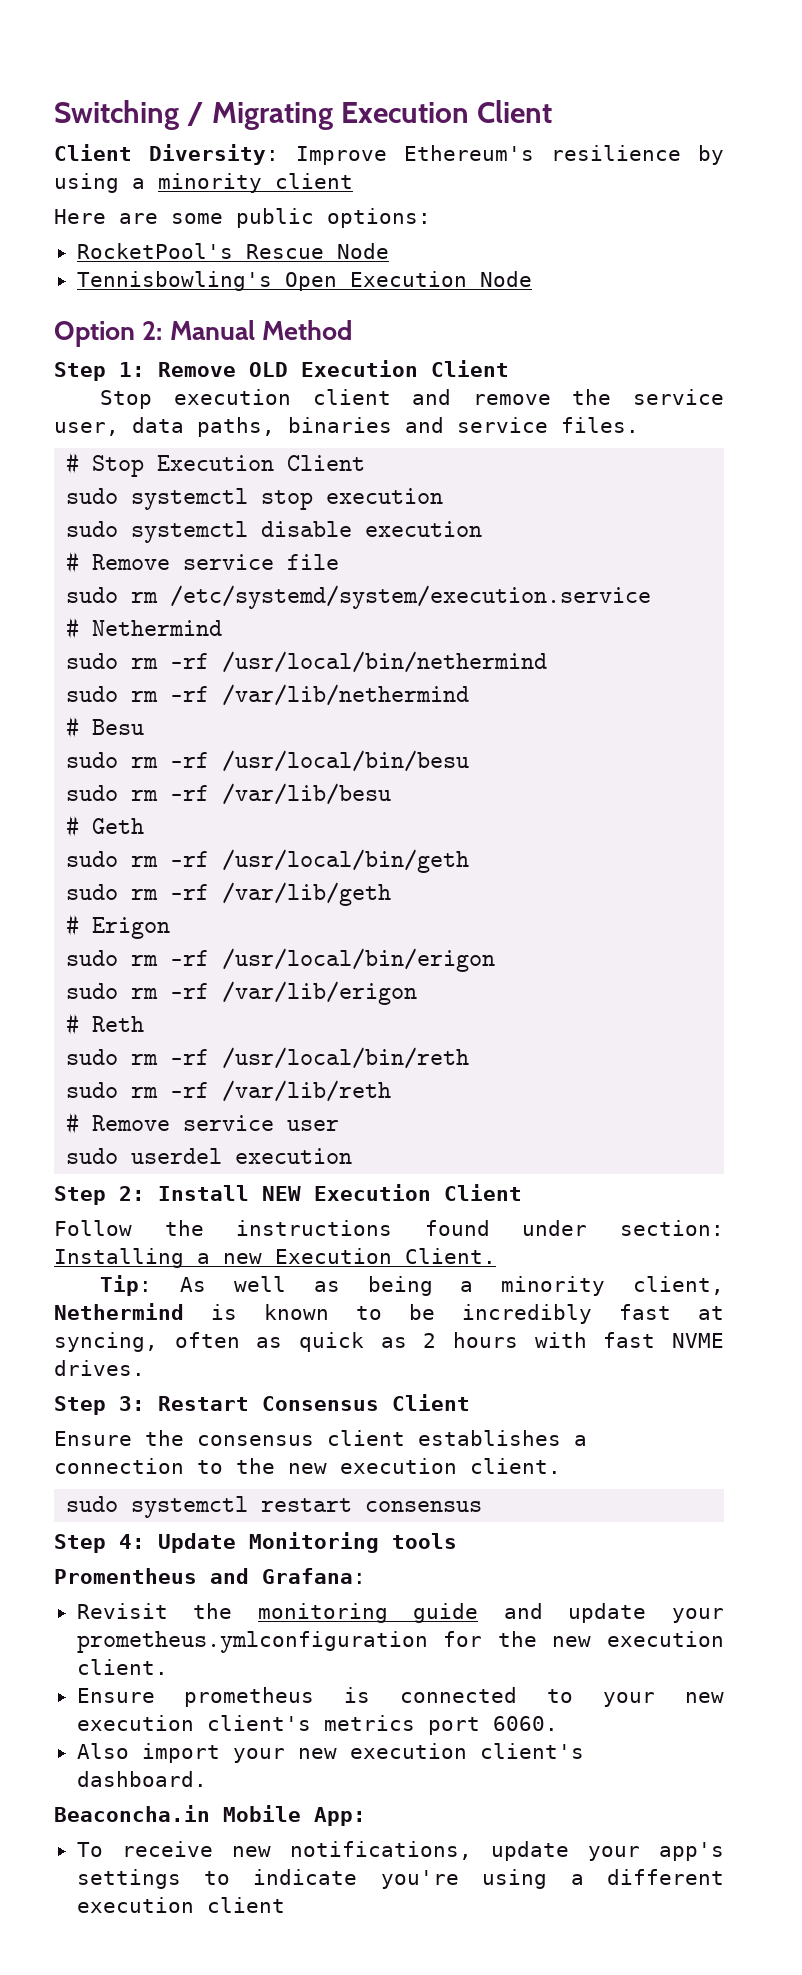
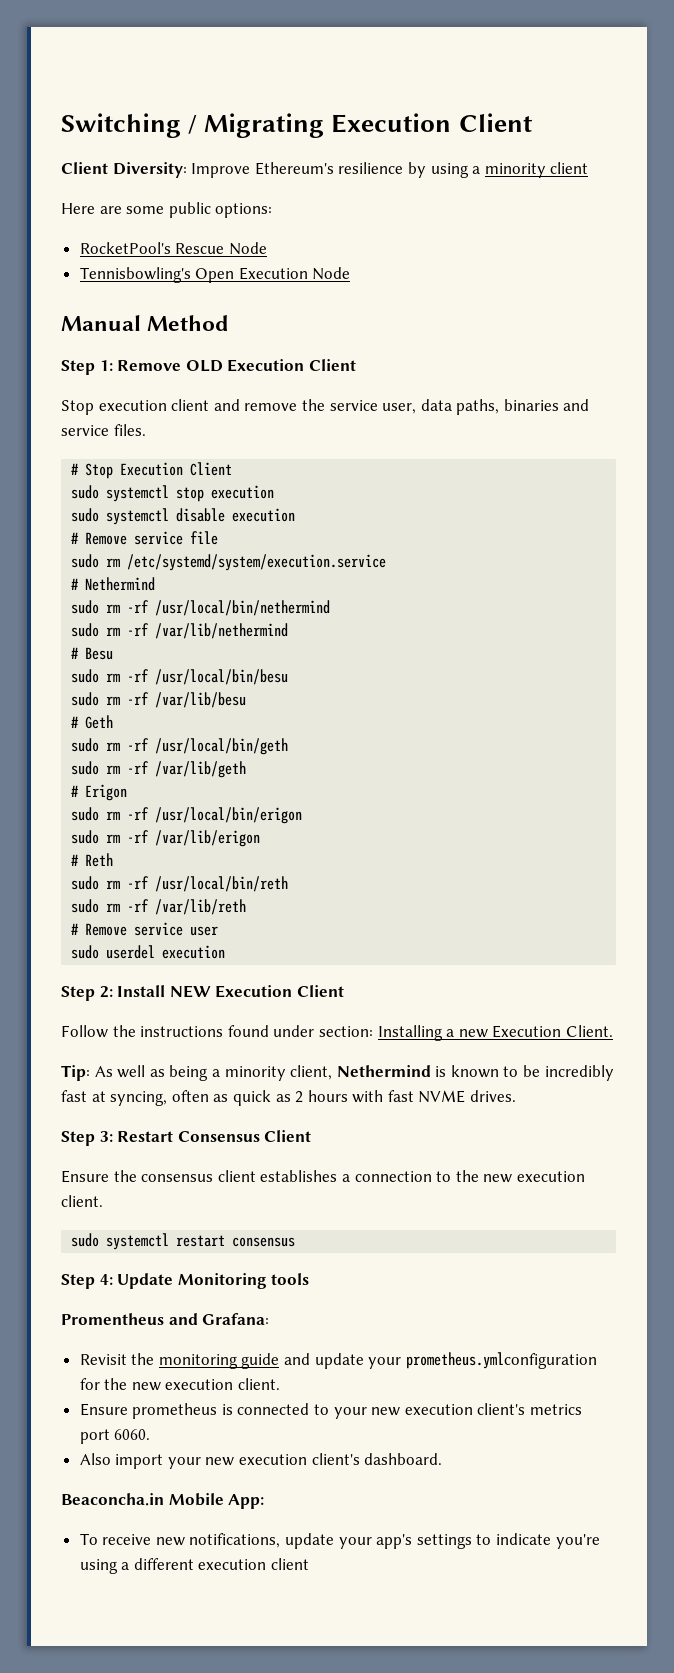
[54,321,163,347] Option 2: -> (351, 273) none

